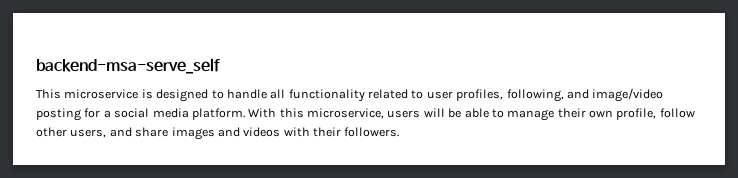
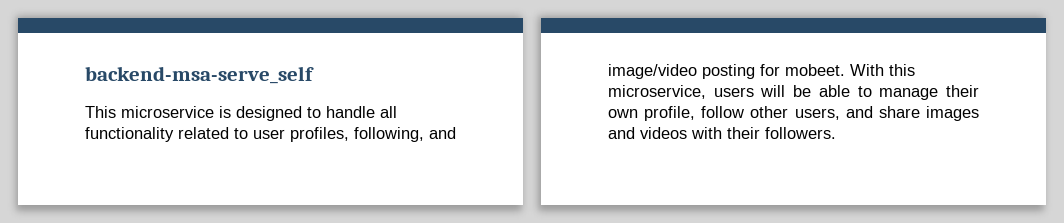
[103,108,245,120] a social media platform. -> [785,64,845,76] mobeet.

